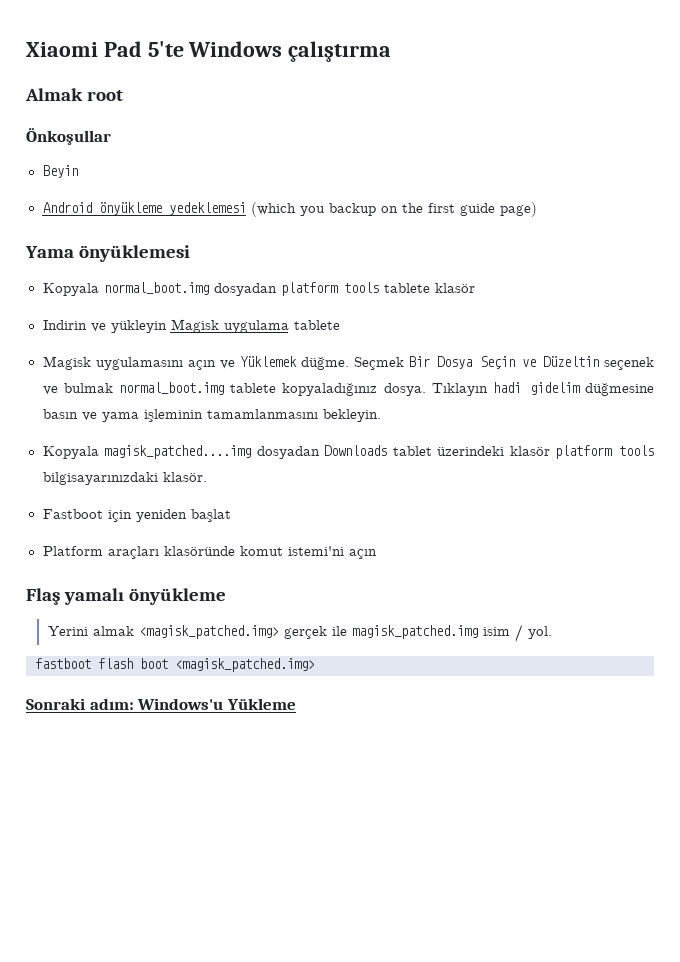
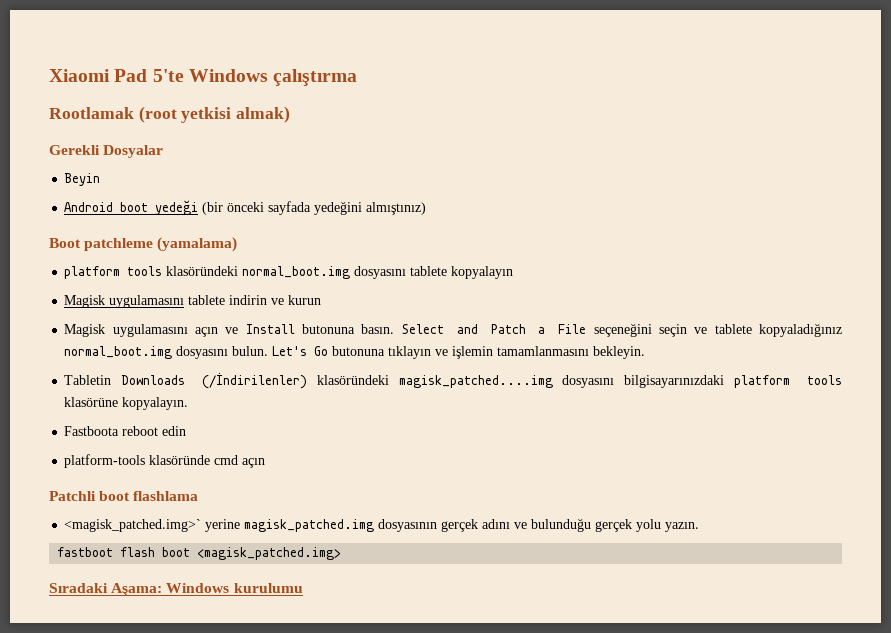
[25,88,124,101] [26,128,111,145] [42,165,78,178] [42,202,537,217] [25,245,191,262] [42,282,475,296] [42,319,340,333] [42,356,654,370] [42,382,654,396] [42,409,381,422] [42,445,654,459] [42,472,207,485] [42,509,231,522] [42,546,377,559] [26,588,227,605] [47,624,552,642] Almak root // Önkoşullar // Beyin // Android önyükleme yedeklemesi (which you backup on the first guide page) // Yama önyüklemesi // Kopyala normal_boot.img dosyadan platform tools tablete klasör // Indirin ve yükleyin Magisk uygulama tablete // Magisk uygulamasını açın ve Yüklemek düğme. Seçmek Bir Dosya Seçin ve Düzeltin seçenek ve bulmak normal_boot.img tablete kopyaladığınız dosya. Tıklayın hadi gidelim düğmesine basın ve yama işleminin tamamlanmasını bekleyin. // Kopyala magisk_patched....img dosyadan Downloads tablet üzerindeki klasör platform tools bilgisayarınızdaki klasör. // Fastboot için yeniden başlat // Platform araçları klasöründe komut istemi'ni açın // Flaş yamalı önyükleme // Yerini almak <magisk_patched.img> gerçek ile magisk_patched.img isim / yol. -> [49,106,291,123] [49,145,164,158] [64,173,101,186] [64,200,427,215] [49,237,238,252] [64,266,514,279] [64,295,322,308] [64,323,842,337] [64,346,646,359] [64,372,842,389] [64,397,189,410] [64,426,187,436] [64,454,266,468] [49,491,199,501] [64,518,700,532] Rootlamak (root yetkisi almak) // Gerekli Dosyalar // Beyin // Android boot yedeği (bir önceki sayfada yedeğini almıştınız) // Boot patchleme (yamalama) // platform tools klasöründeki normal_boot.img dosyasını tablete kopyalayın // Magisk uygulamasını tablete indirin ve kurun // Magisk uygulamasını açın ve Install butonuna basın. Select and Patch a File seçeneğini seçin ve tablete kopyaladığınız normal_boot.img dosyasını bulun. Let's Go butonuna tıklayın ve işlemin tamamlanmasını bekleyin. // Tabletin Downloads (/İndirilenler) klasöründeki magisk_patched....img dosyasını bilgisayarınızdaki platform tools klasörüne kopyalayın. // Fastboota reboot edin // platform-tools klasöründe cmd açın // Patchli boot flashlama // <magisk_patched.img>` yerine magisk_patched.img dosyasının gerçek adını ve bulunduğu gerçek yolu yazın.
[26,698,296,710] Sonraki adım: Windows'u Yükleme -> [49,583,303,596] Sıradaki Aşama: Windows kurulumu

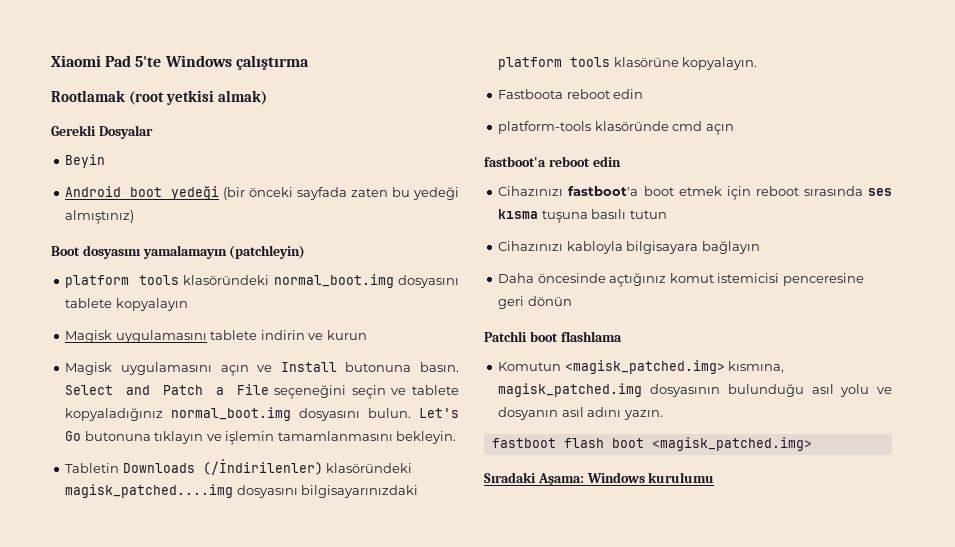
[314,201,363,215] yedeğini -> [351,187,459,200] zaten bu yedeği
[84,237,238,252] patchleme (yamalama) -> [82,245,306,259] dosyasını yamalamayın (patchleyin)
[49,491,199,501] [64,518,662,532] Patchli boot flashlama // <magisk_patched.img>` yerine magisk_patched.img dosyasının gerçek adını ve bulunduğu gerçek yolu -> [484,156,621,167] [498,186,892,200] [498,209,667,223] [498,241,760,254] [498,273,864,287] [498,296,572,309] [484,331,622,342] [498,360,785,374] [498,383,892,397] [498,407,622,420] fastboot'a reboot edin // Cihazınızı fastboot'a boot etmek için reboot sırasında ses kısma tuşuna basılı tutun // Cihazınızı kabloyla bilgisayara bağlayın // Daha öncesinde açtığınız komut istemicisi penceresine geri dönün // Patchli boot flashlama // Komutun <magisk_patched.img> kısmına, magisk_patched.img dosyasının bulunduğu asıl yolu ve dosyanın asıl adını

